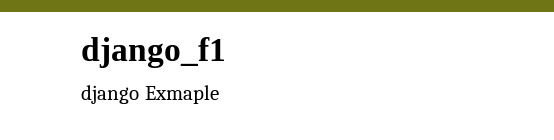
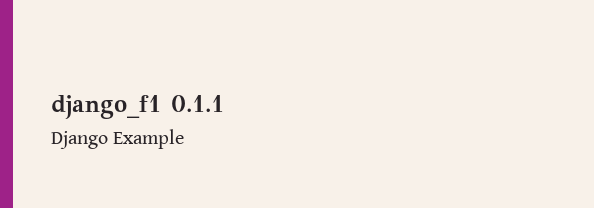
[81,85,219,104] // django Exmaple -> [171,95,224,112] [51,129,185,149] 0.1.1 // Django Example

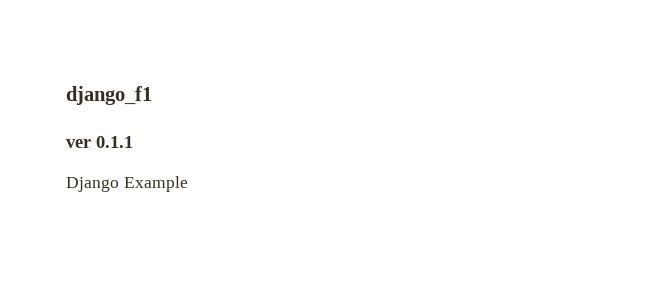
(161, 107) none -> [66,139,91,148] // ver

